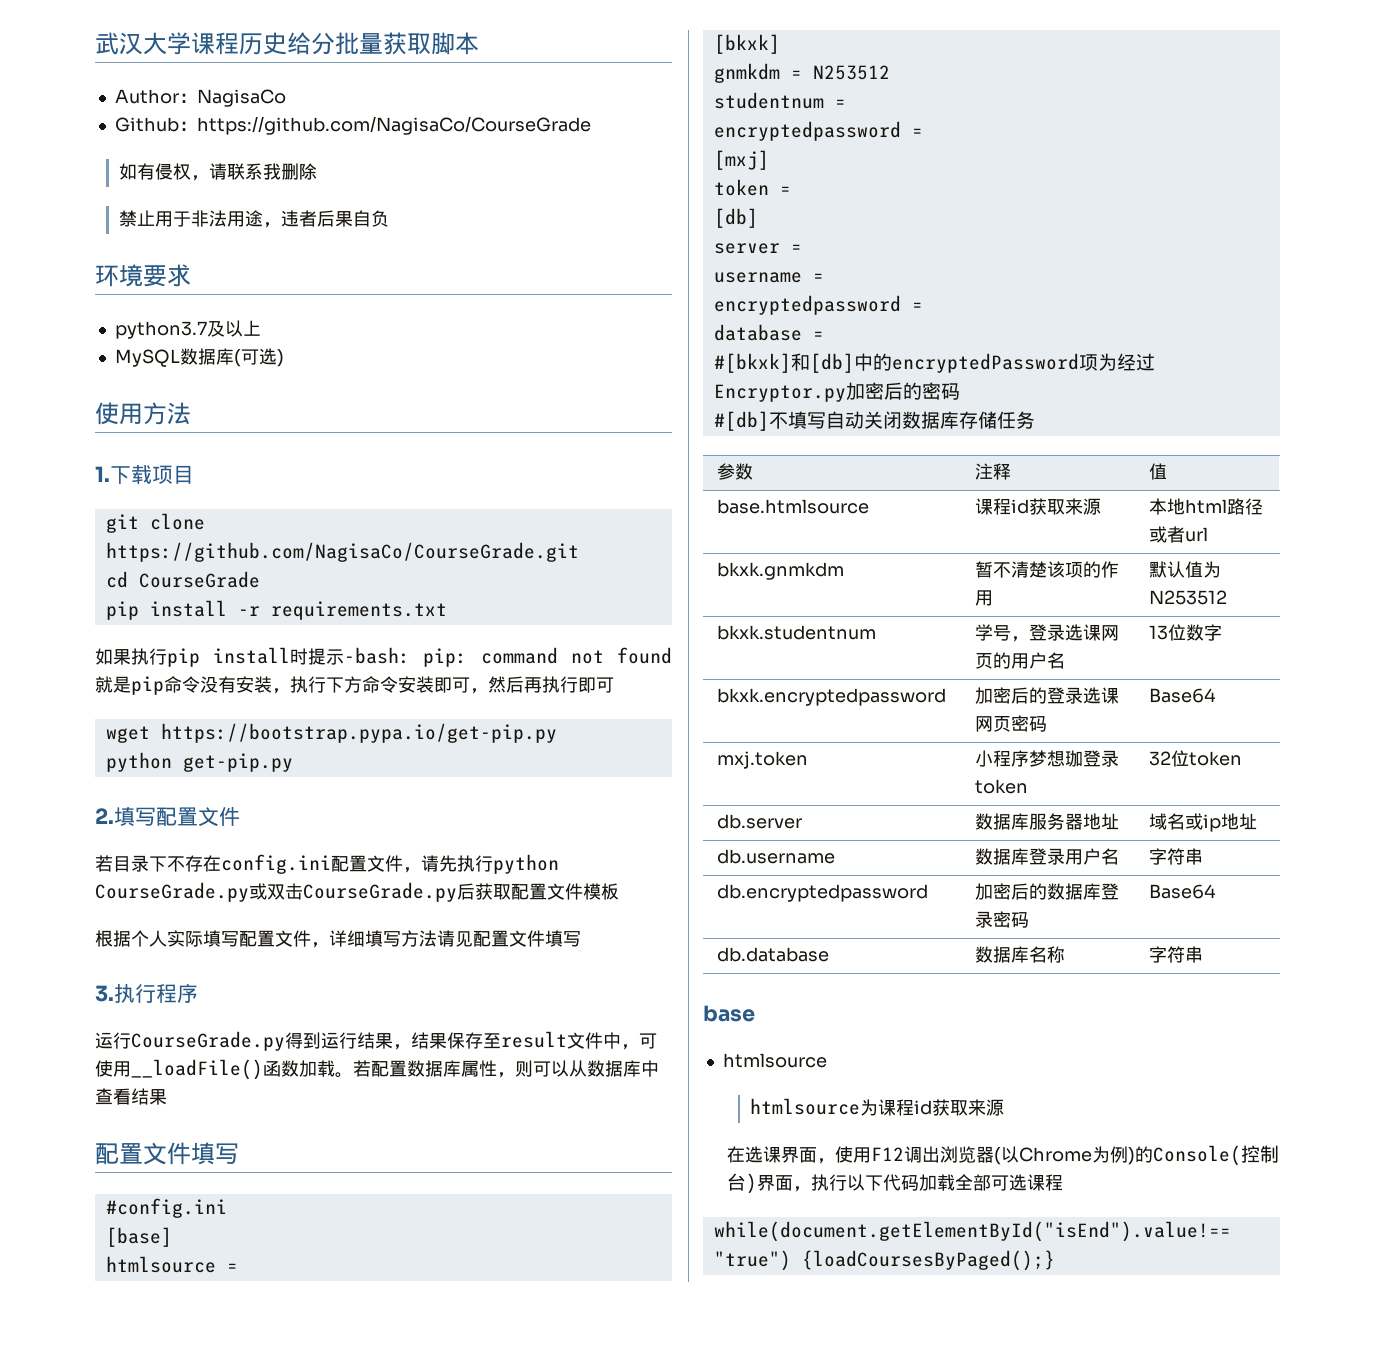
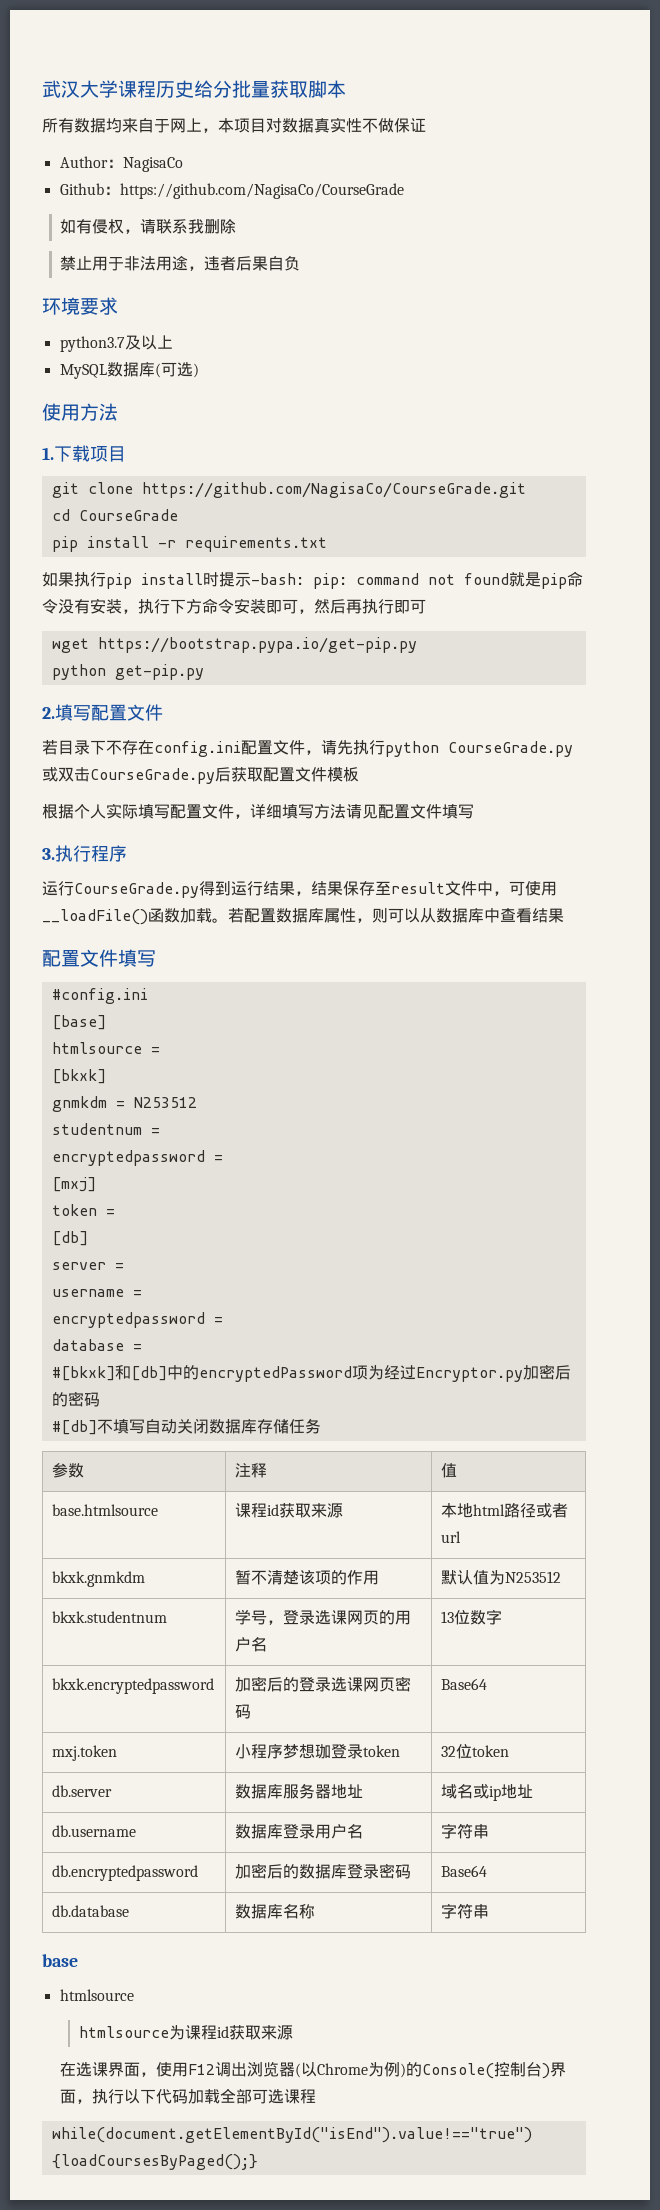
(479, 43) none -> [42,117,426,133] // 所有数据均来自于网上，本项目对数据真实性不做保证

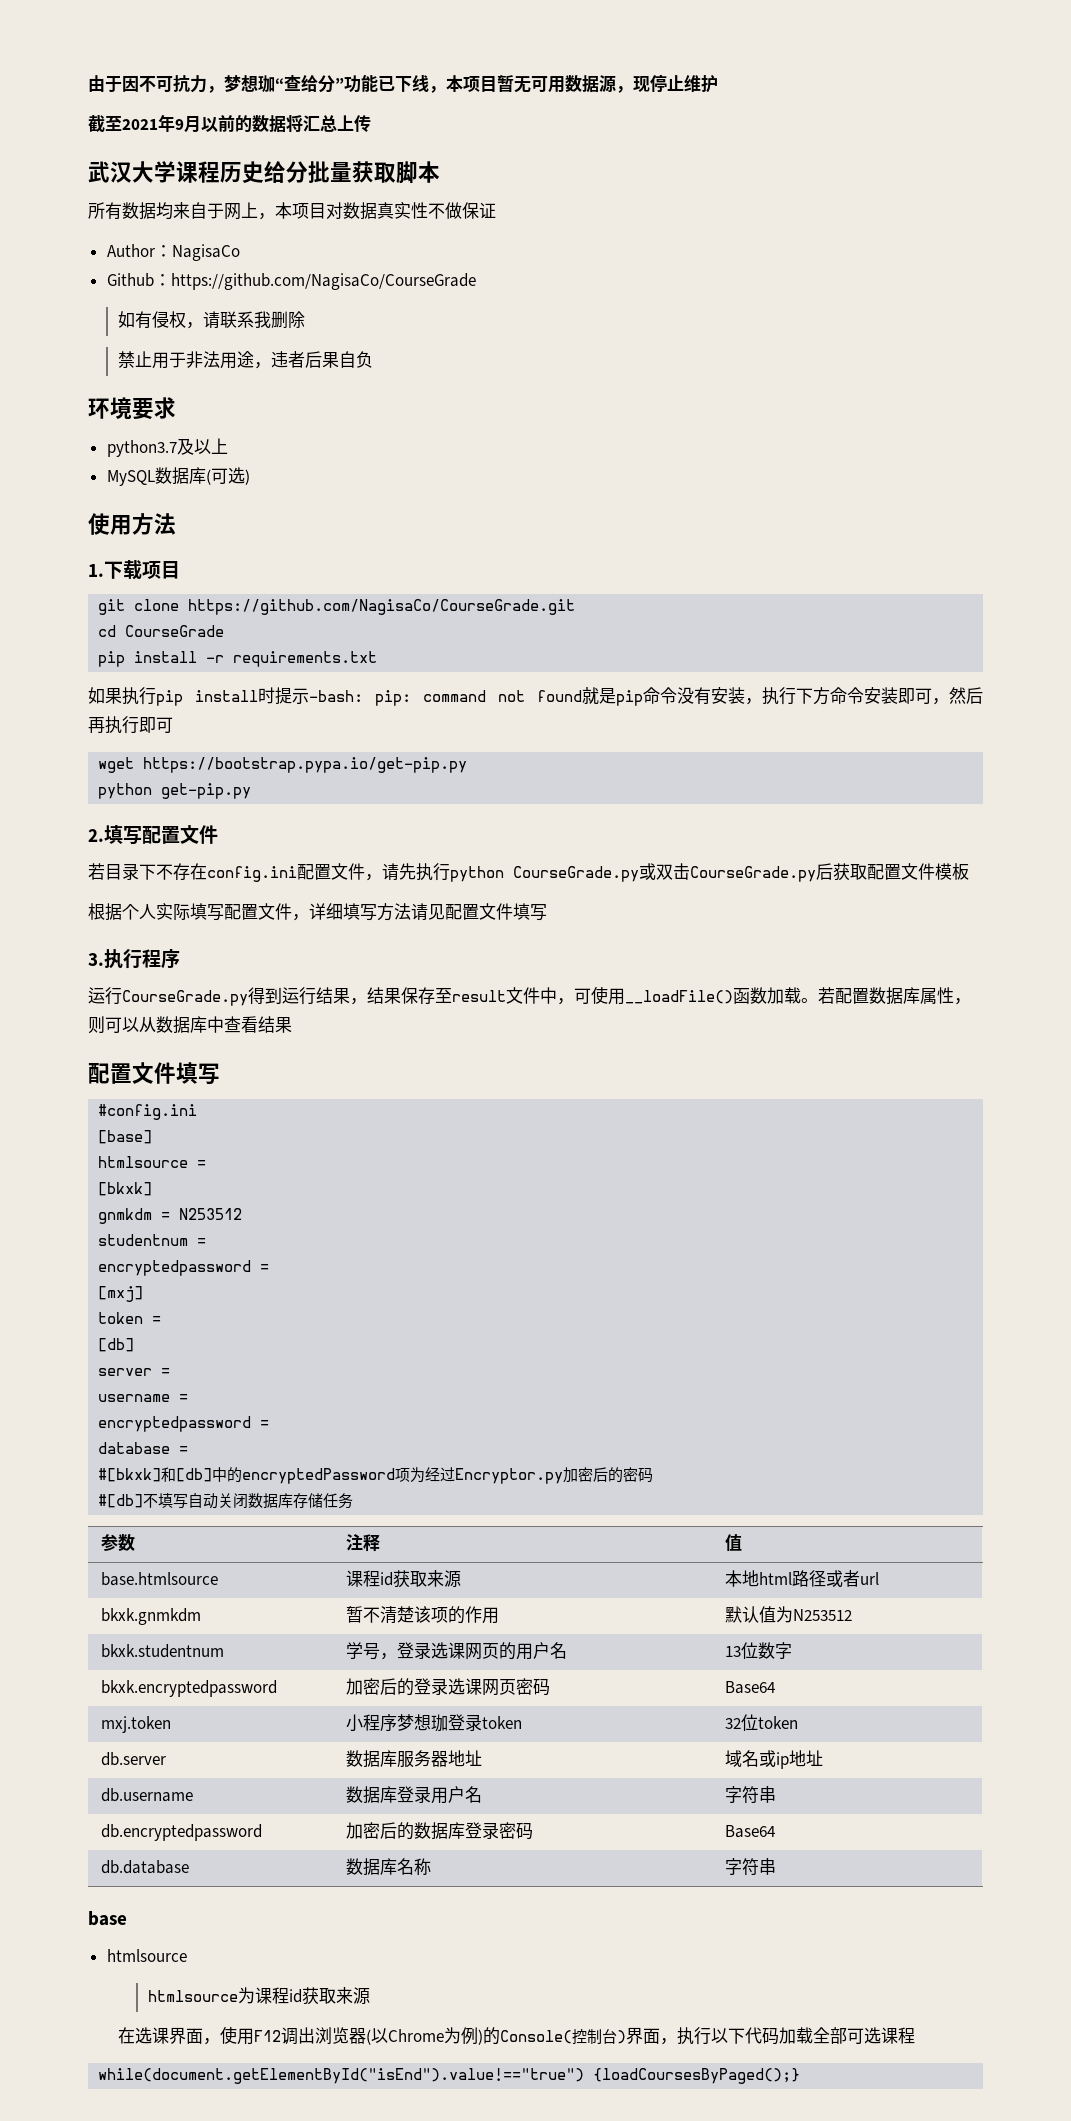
(42, 89) none -> [88,74,718,93] [88,114,371,133] 由于因不可抗力，梦想珈“查给分”功能已下线，本项目暂无可用数据源，现停止维护 // 截至2021年9月以前的数据将汇总上传 //

